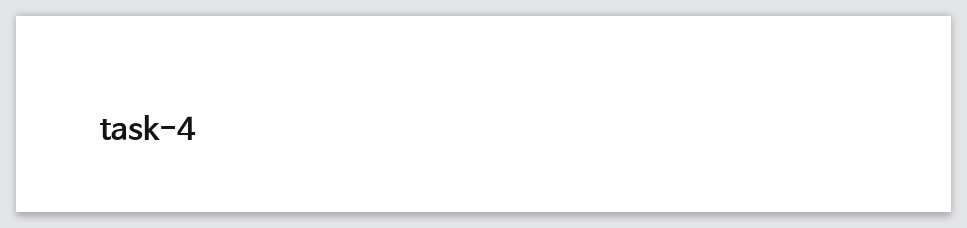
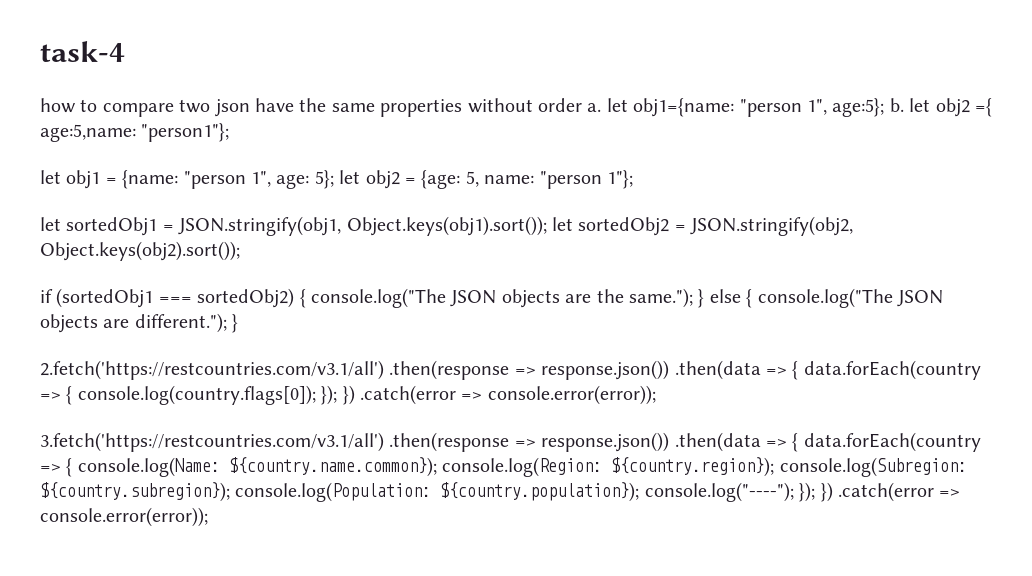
(196, 127) none -> [40,98,992,117] [40,123,230,142] [40,170,633,189] [40,216,854,236] [40,241,240,261] [40,288,943,308] [40,313,239,333] [40,360,981,380] [40,385,656,405] [40,432,981,452] [40,457,967,477] [40,482,961,502] [40,507,208,527] // how to compare two json have the same properties without order a. let obj1={name: "person 1", age:5}; b. let obj2 ={ age:5,name: "person1"}; // let obj1 = {name: "person 1", age: 5}; let obj2 = {age: 5, name: "person 1"}; // let sortedObj1 = JSON.stringify(obj1, Object.keys(obj1).sort()); let sortedObj2 = JSON.stringify(obj2, Object.keys(obj2).sort()); // if (sortedObj1 === sortedObj2) { console.log("The JSON objects are the same."); } else { console.log("The JSON objects are different."); } // 2.fetch('https://restcountries.com/v3.1/all') .then(response => response.json()) .then(data => { data.forEach(country => { console.log(country.flags[0]); }); }) .catch(error => console.error(error)); // 3.fetch('https://restcountries.com/v3.1/all') .then(response => response.json()) .then(data => { data.forEach(country => { console.log(Name: ${country.name.common}); console.log(Region: ${country.region}); console.log(Subregion: ${country.subregion}); console.log(Population: ${country.population}); console.log("----"); }); }) .catch(error => console.error(error));

